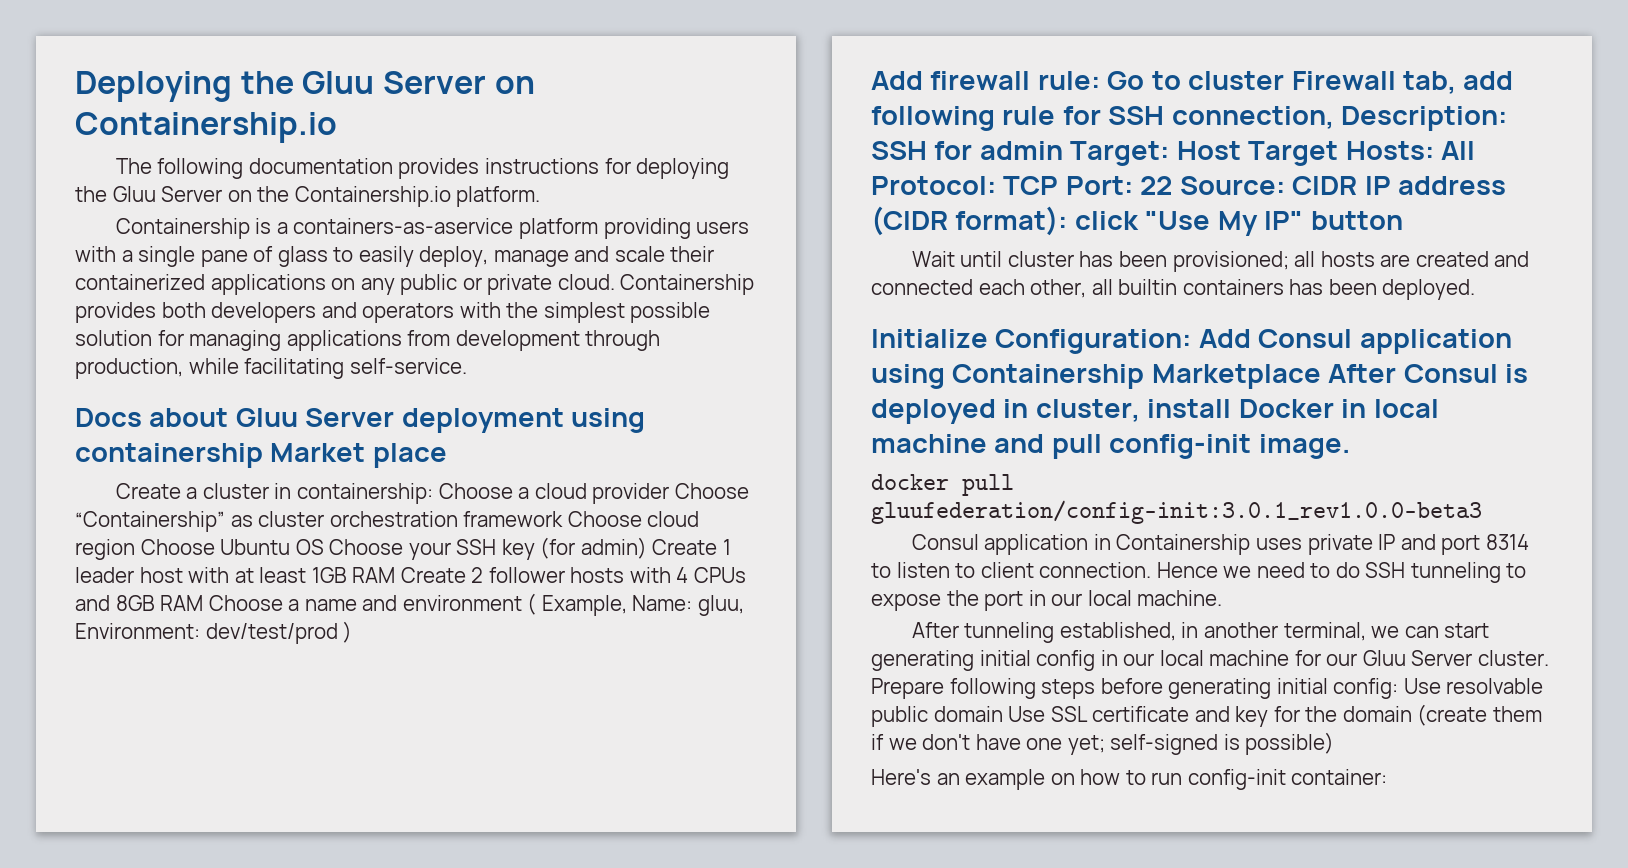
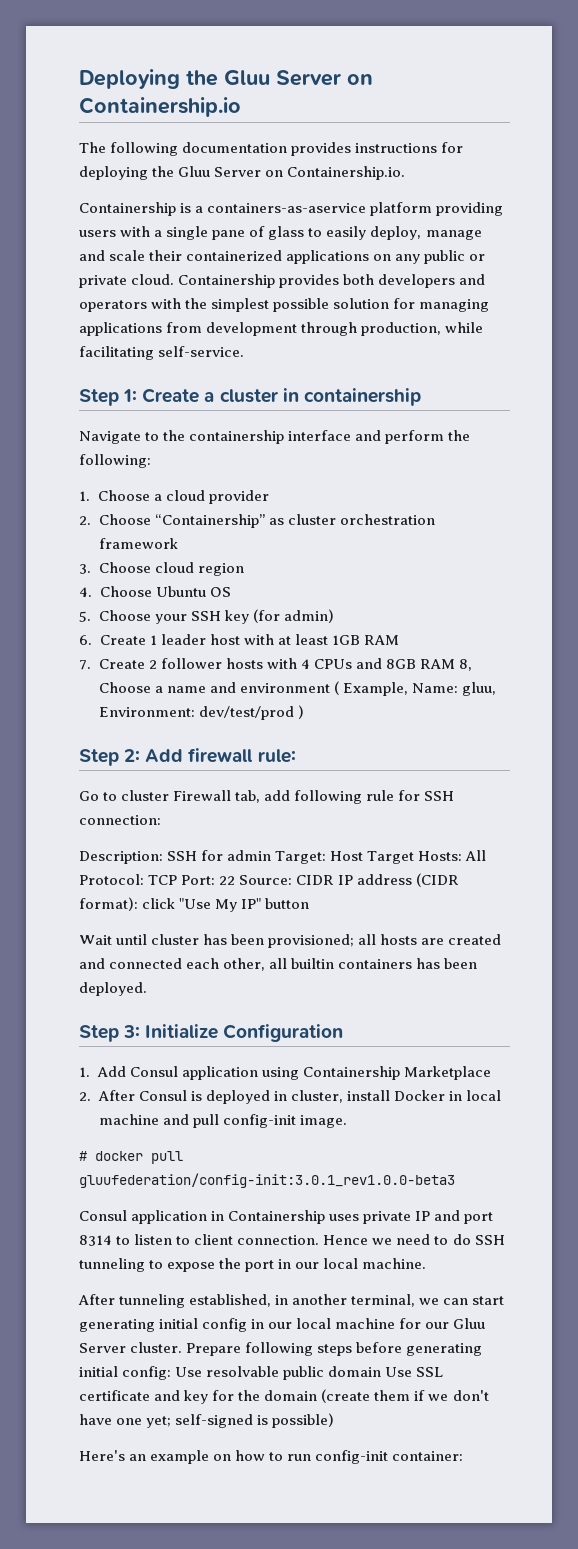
[257,186,541,207] the Containership.io platform. -> [287,166,406,180] Containership.io.
[75,408,646,433] [75,443,447,468] [115,483,433,504] Docs about Gluu Server deployment using containership Market place // Create a cluster in containership: -> [79,388,421,406] [79,430,471,444] [79,454,151,468] [79,491,90,501] Step 1: Create a cluster in containership // Navigate to the containership interface and perform the following: // 1.
(670, 493) none -> [79,516,91,525] // 2.
(564, 519) none -> [79,564,91,574] // 3.
(135, 549) none -> [79,587,92,597] // 4.
(324, 547) none -> [79,611,91,622] // 5.
(647, 548) none -> [79,635,92,645] // 6.
(396, 575) none -> [79,660,91,670] // 7.
(204, 603) none -> [459,659,473,671] 8,
(353, 632) none -> [79,749,141,766] Step 2:
(1100, 80) none -> (296, 756) //
[1171,106,1334,129] connection, -> [79,815,161,825] connection: //
[871,329,1192,354] Initialize Configuration: -> [79,1024,344,1042] [79,1067,90,1077] Step 3: Initialize Configuration // 1.
(1321, 376) none -> [79,1092,91,1101] // 2.
(1350, 446) none -> [79,1151,87,1161] #

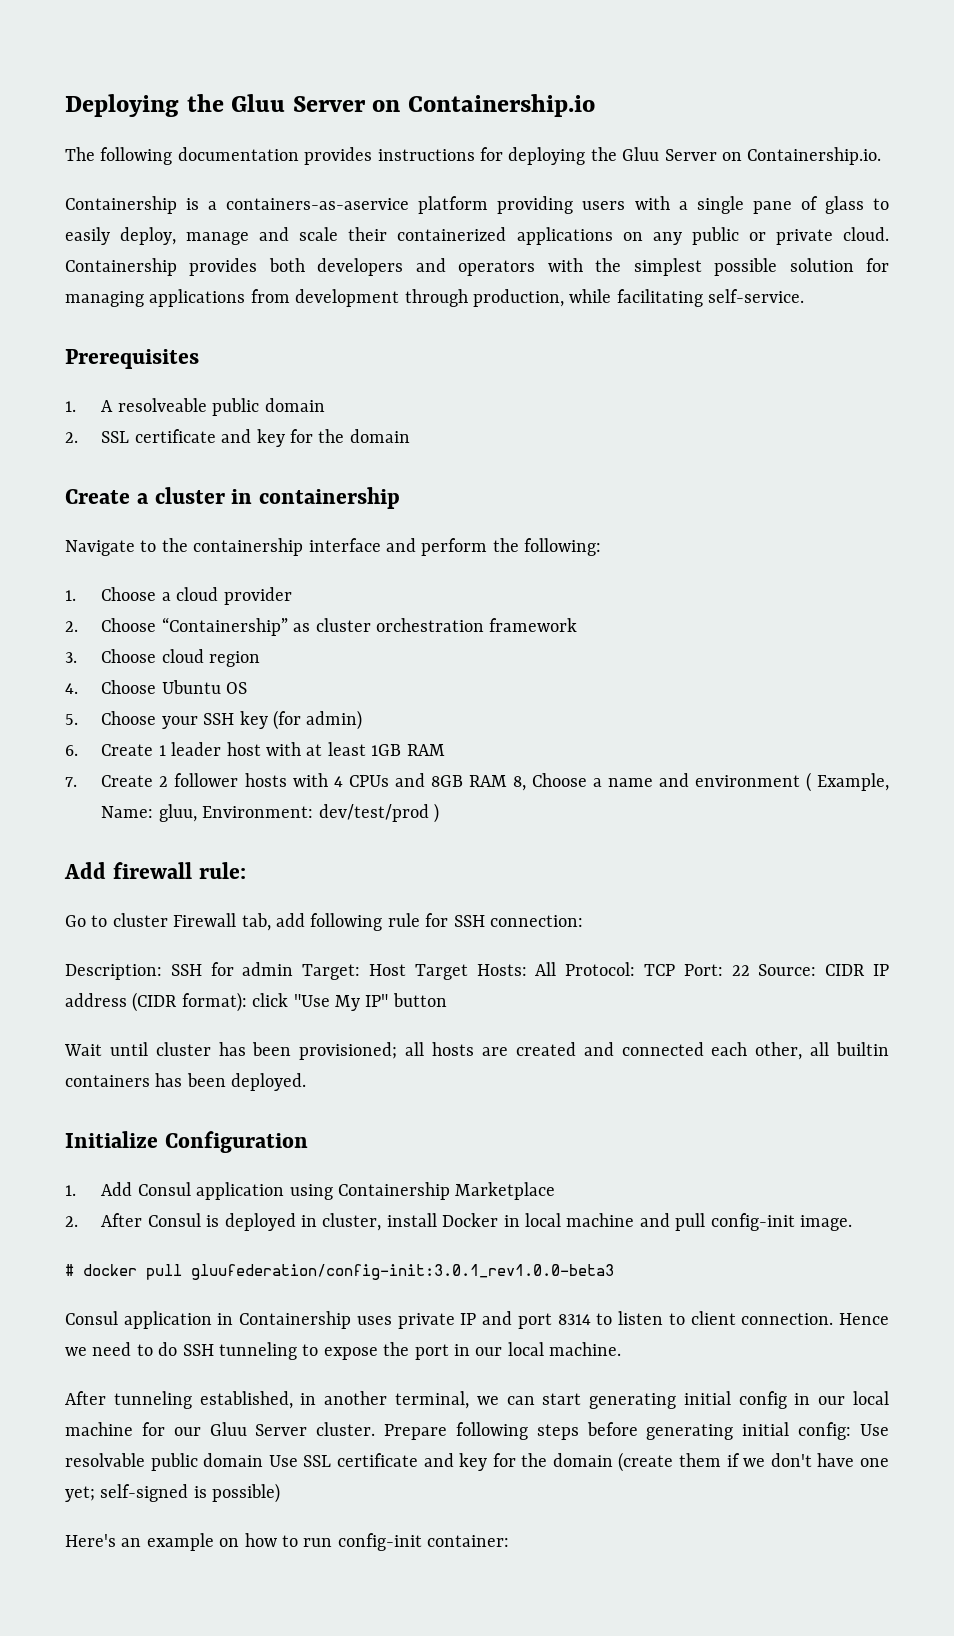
[79,389,138,406] Step 1: -> [65,349,199,369] [65,398,325,416] [65,429,410,447] Prerequisites // 1. A resolveable public domain // 2. SSL certificate and key for the domain //
[79,749,141,766] Step 2: -> (440, 813) none
[79,1025,141,1042] Step 3: -> (307, 1082) none

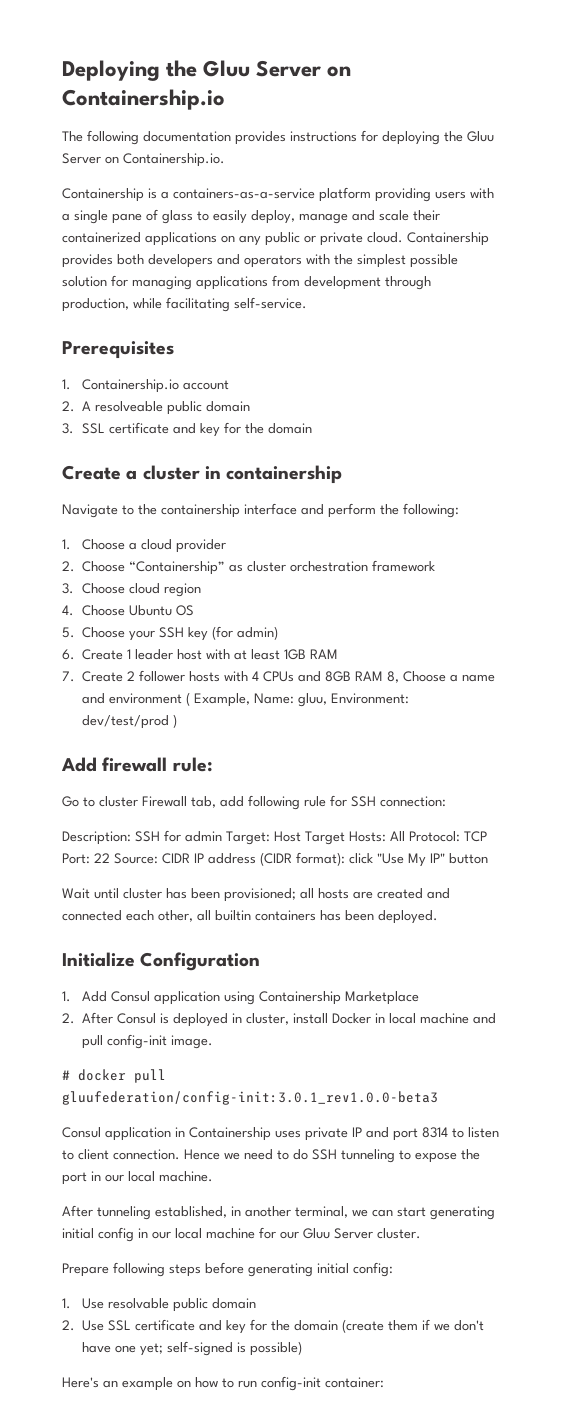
[226,198,410,210] containers-as-aservice -> [173,188,315,199] containers-as-a-service
(76, 406) none -> [81,379,229,393] [62,401,75,412] Containership.io account // 2.
[65,432,78,443] 2. -> [62,423,74,434] 3.
(376, 1429) none -> (421, 1233) //
(852, 1431) none -> [62,1298,71,1309] // 1.
(264, 1460) none -> [62,1320,75,1331] // 2.

